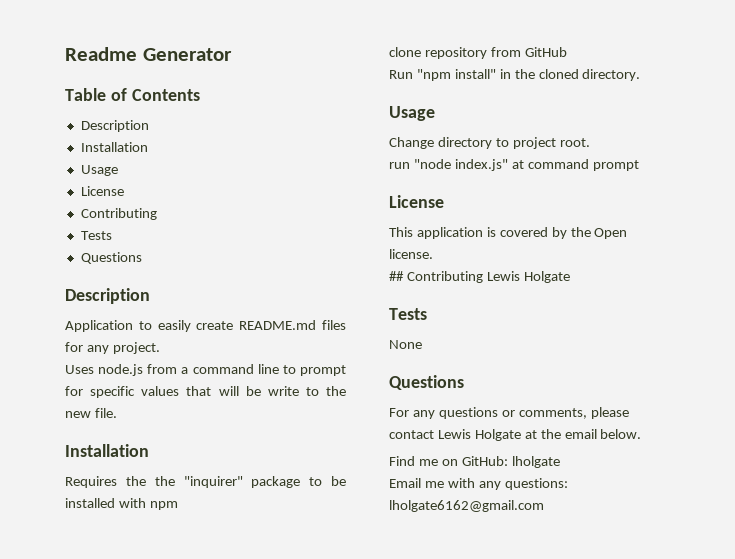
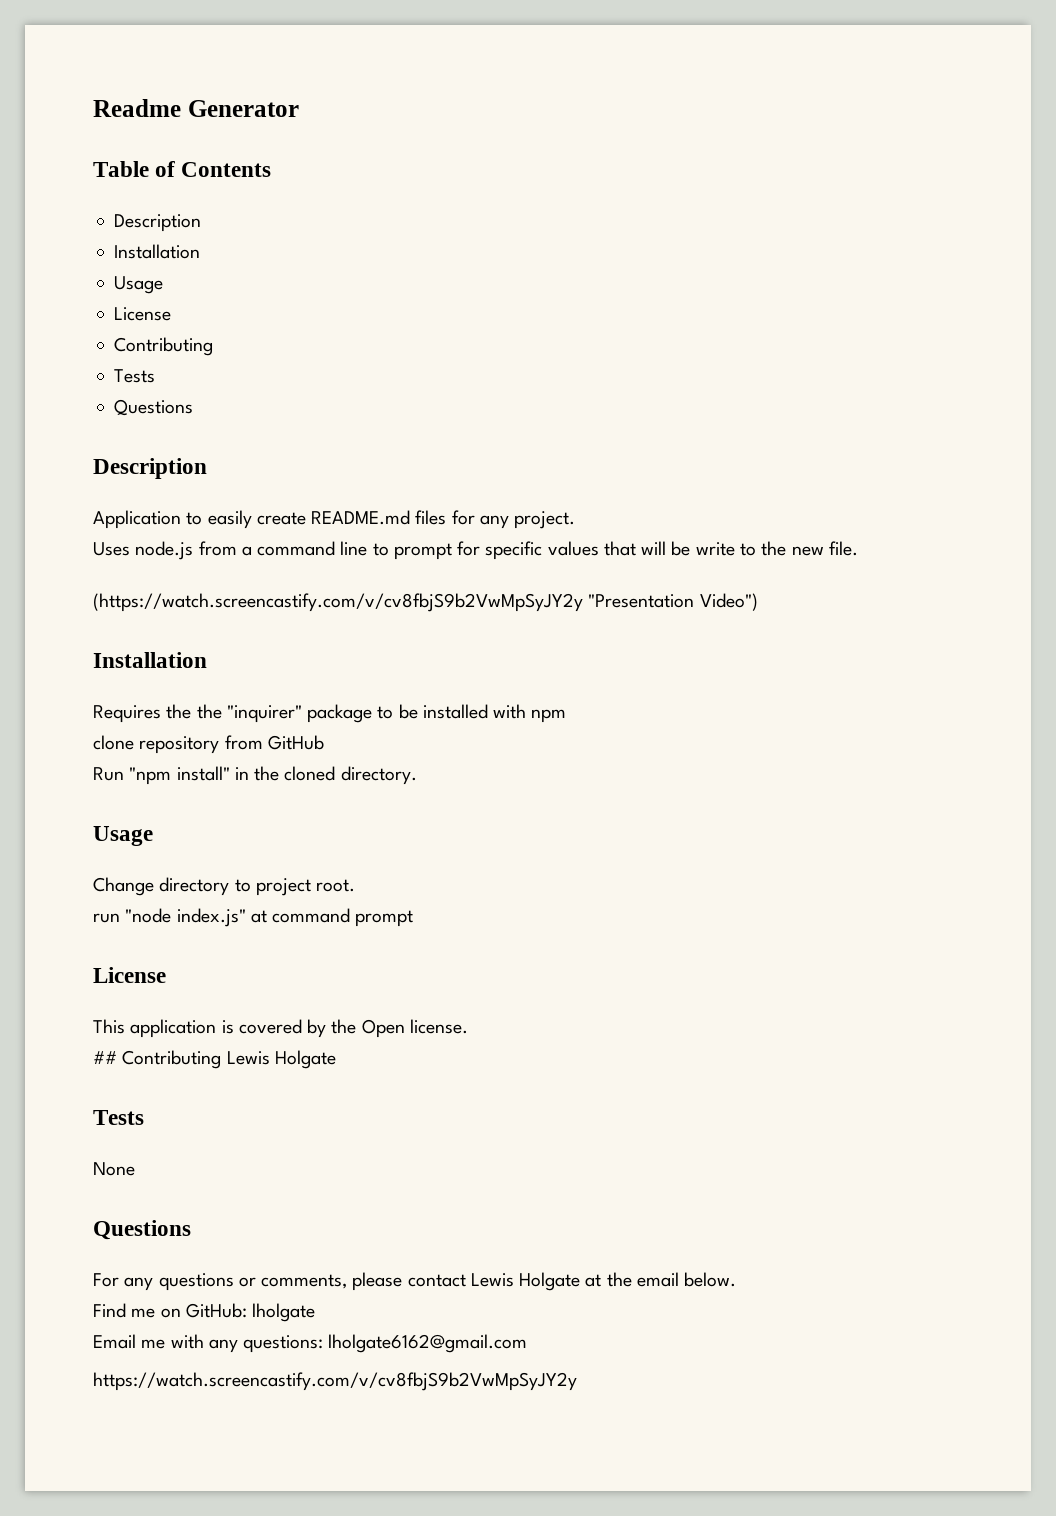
(117, 413) none -> [93,593,758,612] // (https://watch.screencastify.com/v/cv8fbjS9b2VwMpSyJY2y "Presentation Video")
(544, 506) none -> [93,1372,577,1391] // https://watch.screencastify.com/v/cv8fbjS9b2VwMpSyJY2y

